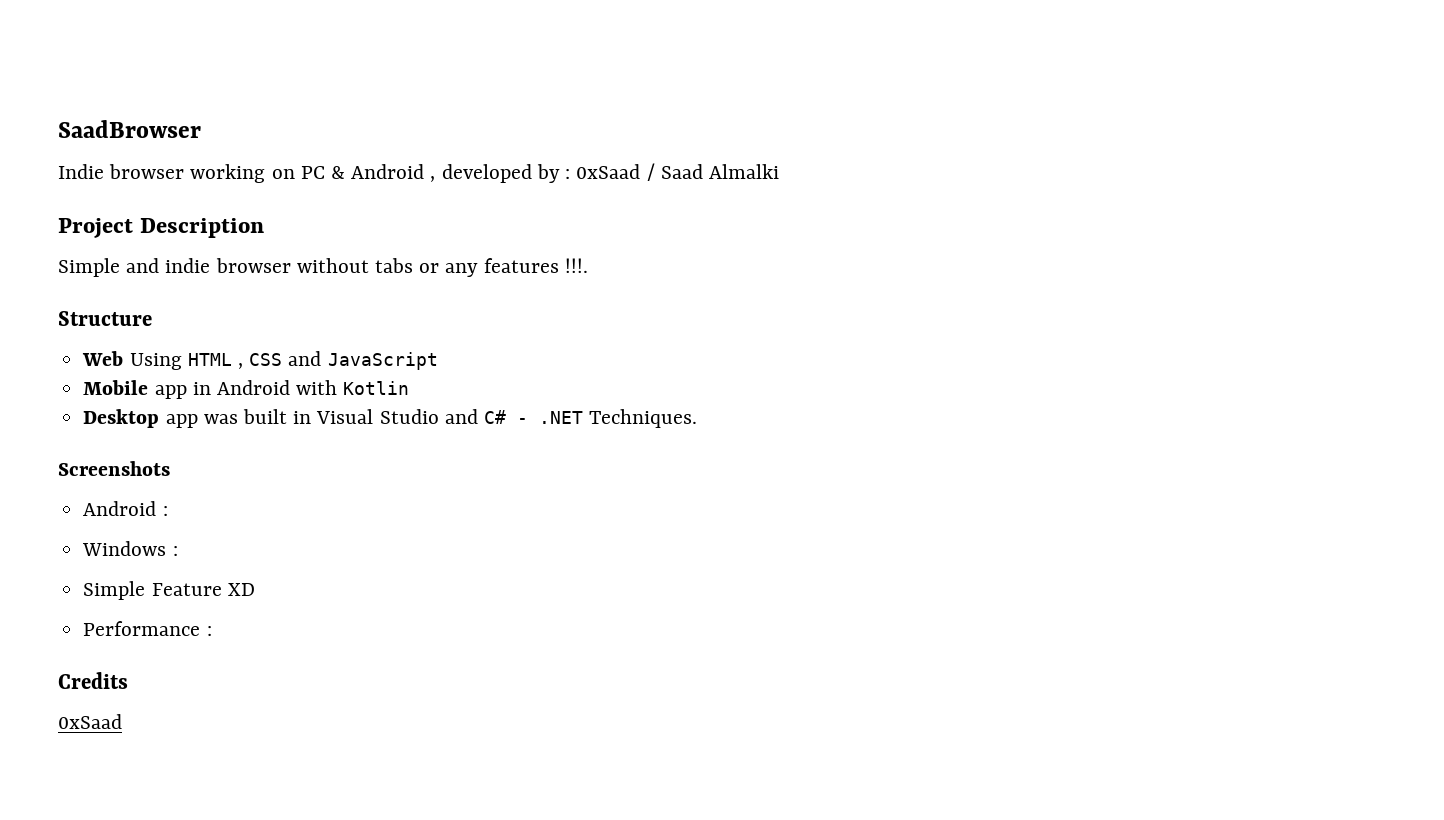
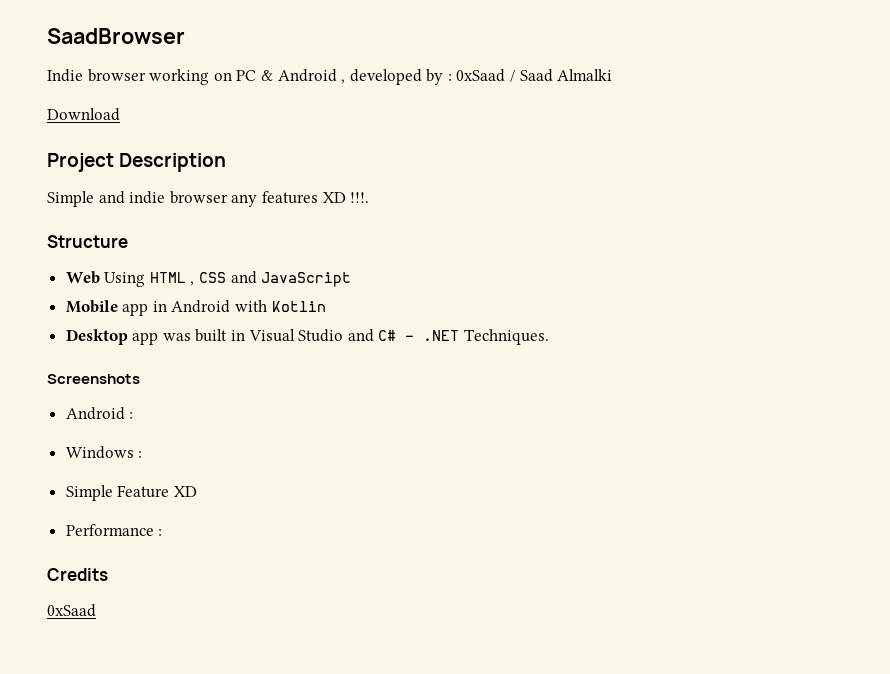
(779, 171) none -> [47,108,120,121] // Download
[296,258,440,273] without tabs or -> (228, 197) none
(559, 265) none -> [322,192,346,203] XD

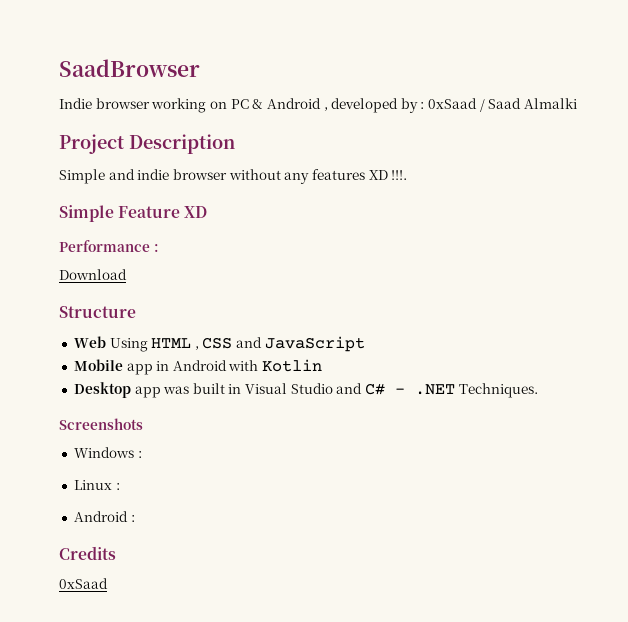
[47,108,120,121] // Download -> (578, 103) none
(228, 197) none -> [228,169,281,180] without
(370, 197) none -> [59,205,208,222] [59,240,159,252] [59,269,127,280] // Simple Feature XD // Performance : // Download
[65,407,134,420] // Android : -> (143, 424) none
[65,485,197,501] [65,524,154,536] Simple Feature XD // Performance -> [73,480,120,490] [73,511,128,522] Linux : // Android

